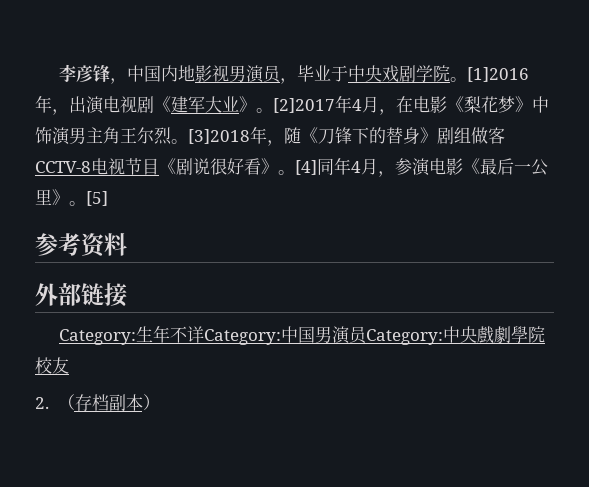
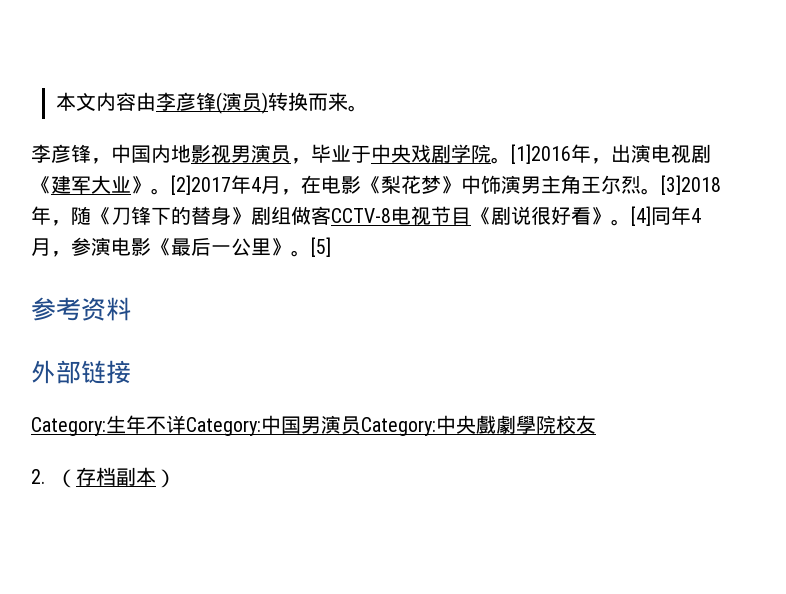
(59, 73) none -> [55,92,368,114] 本文内容由李彦锋(演员)转换而来。 //

